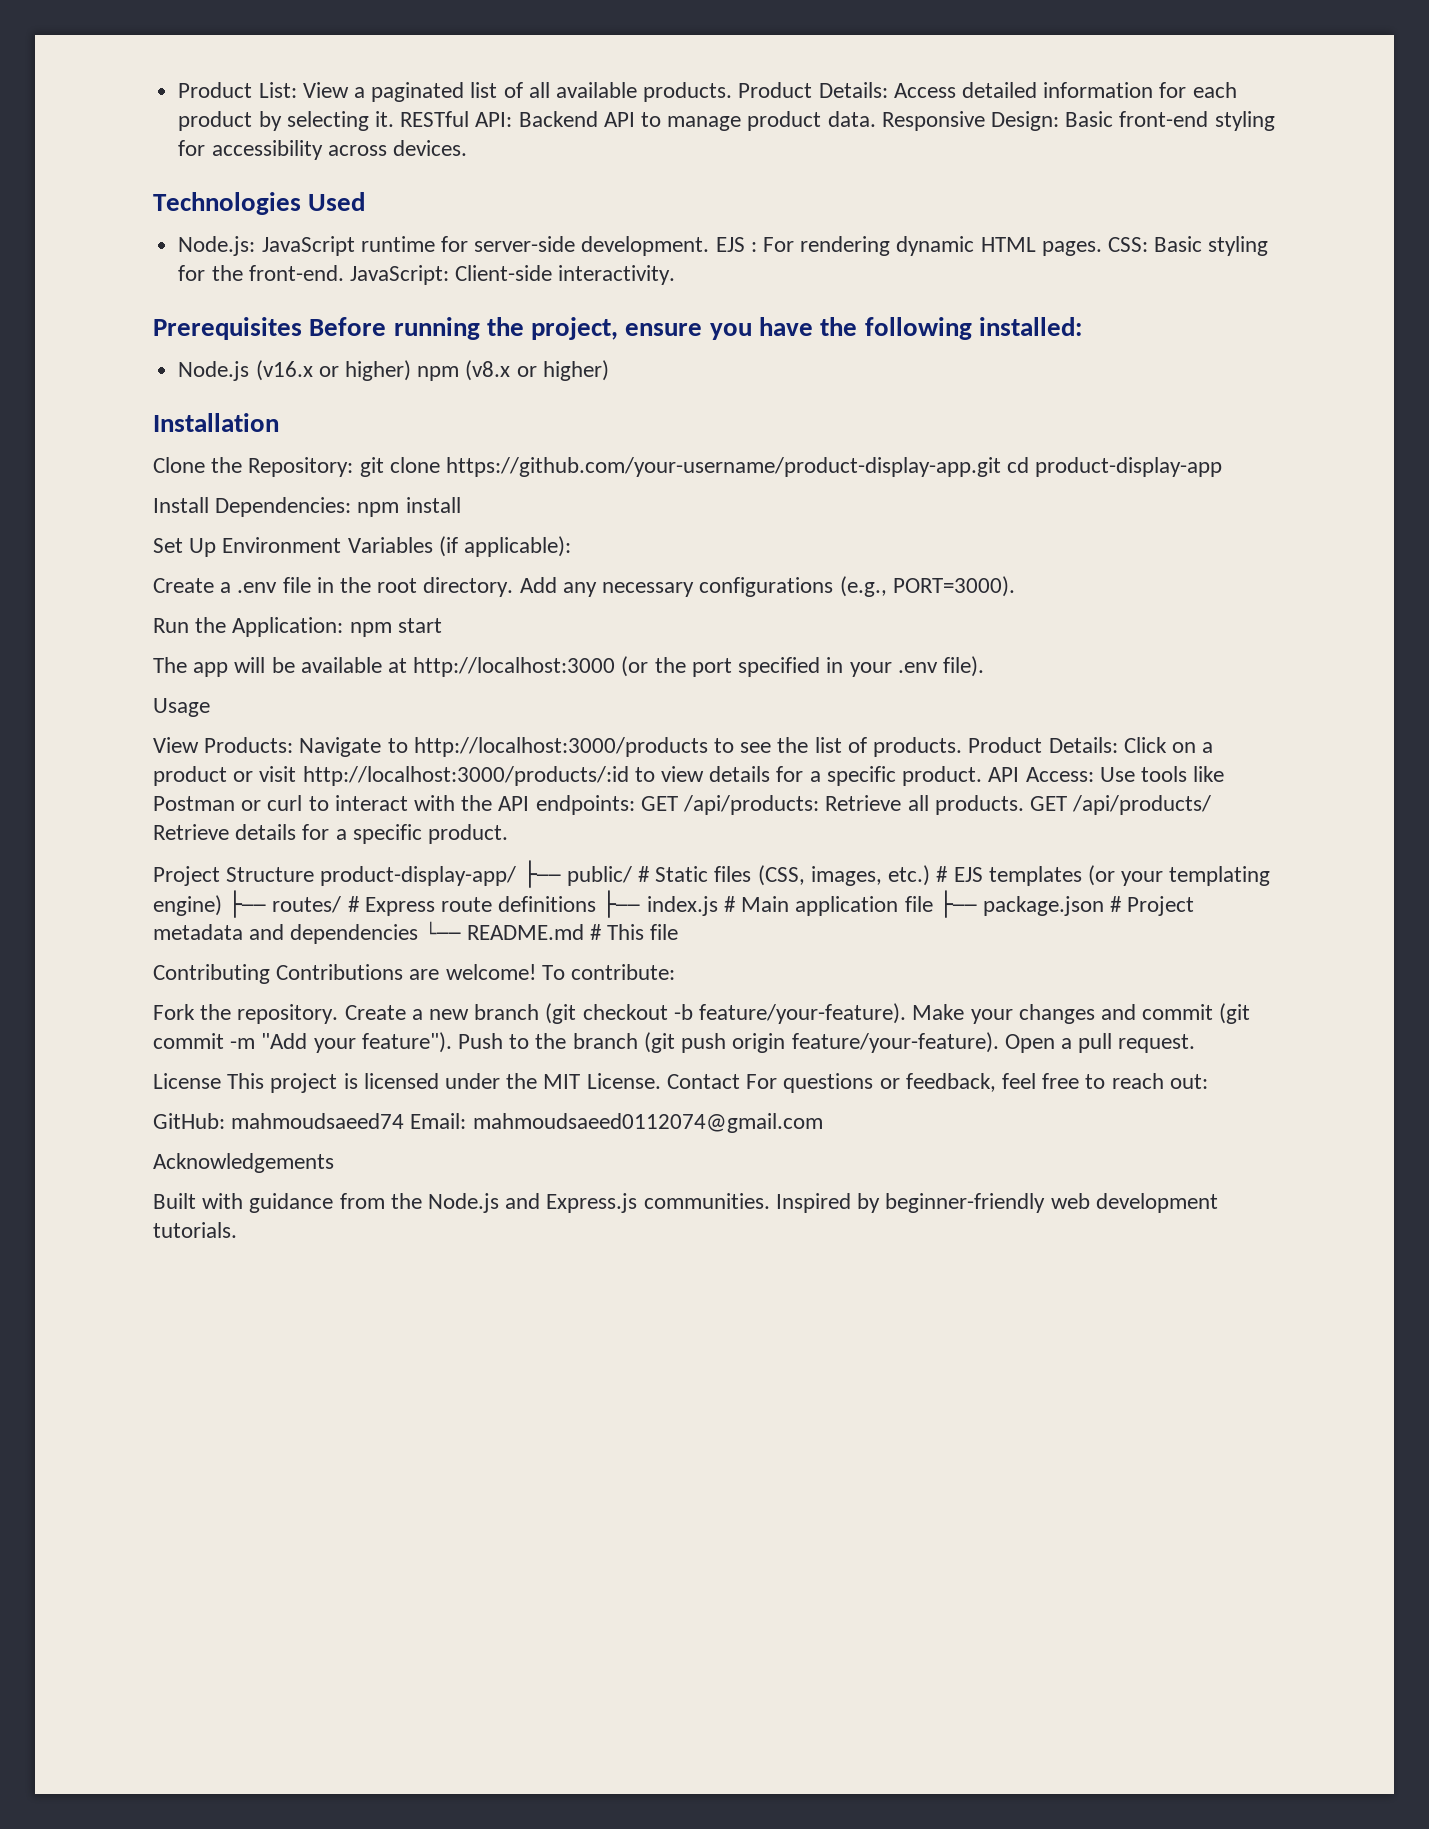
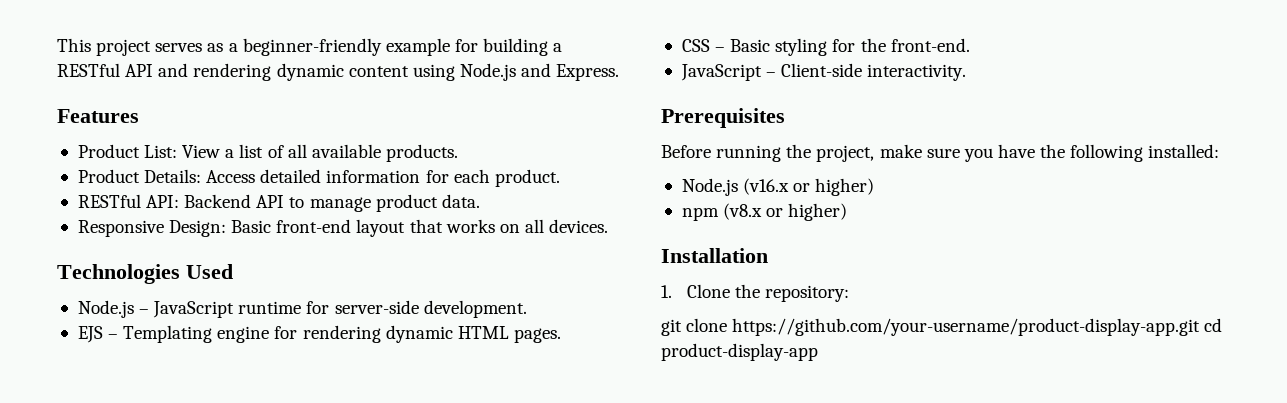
(178, 90) none -> [57,38,563,56] [57,63,620,81] [57,109,139,123] This project serves as a beginner-friendly example for building a RESTful API and rendering dynamic content using Node.js and Express. // Features //
[371,82,465,102] paginated -> (235, 153) none
(733, 92) none -> (458, 153) //
[178,111,394,131] product by selecting it. -> [494,169,560,187] product. //
(876, 119) none -> (480, 201) //
[1214,111,1275,131] [178,140,387,160] styling for accessibility across -> [356,219,544,237] layout that works on all
[178,236,256,256] Node.js: -> [77,300,150,318] Node.js –
[715,237,794,252] EJS : For -> [77,325,298,343] // EJS – Templating engine for
[1108,237,1149,252] CSS: -> [681,39,726,52] // CSS –
[349,265,449,285] JavaScript: -> [680,64,777,81] // JavaScript –
(302, 328) none -> (785, 118) //
[625,323,703,336] ensure -> [879,144,960,158] make sure
(411, 370) none -> (875, 187) //
(279, 422) none -> [661,285,672,298] 1.
[248,457,354,477] Repository: -> [764,285,849,302] repository: //
[153,497,461,517] [153,536,572,557] [153,576,1015,597] [153,617,442,637] [153,656,984,677] [153,698,210,717] [153,737,1214,757] [153,766,1225,786] [153,795,1212,815] [153,824,509,844] [153,860,1271,888] [153,890,1195,918] [153,921,679,944] [153,964,676,984] [153,1003,1251,1024] [153,1032,1196,1053] [153,1073,1208,1093] [153,1113,823,1133] [153,1153,334,1173] [153,1193,1218,1213] [153,1222,237,1238] // Install Dependencies: npm install // Set Up Environment Variables (if applicable): // Create a .env file in the root directory. Add any necessary configurations (e.g., PORT=3000). // Run the Application: npm start // The app will be available at http://localhost:3000 (or the port specified in your .env file). // Usage // View Products: Navigate to http://localhost:3000/products to see the list of products. Product Details: Click on a product or visit http://localhost:3000/products/:id to view details for a specific product. API Access: Use tools like Postman or curl to interact with the API endpoints: GET /api/products: Retrieve all products. GET /api/products/ Retrieve details for a specific product. // Project Structure product-display-app/ ├── public/ # Static files (CSS, images, etc.) # EJS templates (or your templating engine) ├── routes/ # Express route definitions ├── index.js # Main application file ├── package.json # Project metadata and dependencies └── README.md # This file // Contributing Contributions are welcome! To contribute: // Fork the repository. Create a new branch (git checkout -b feature/your-feature). Make your changes and commit (git commit -m "Add your feature"). Push to the branch (git push origin feature/your-feature). Open a pull request. // License This project is licensed under the MIT License. Contact For questions or feedback, feel free to reach out: // GitHub: mahmoudsaeed74 Email: mahmoudsaeed0112074@gmail.com // Acknowledgements // Built with guidance from the Node.js and Express.js communities. Inspired by beginner-friendly web development tutorials. -> (818, 352) none

